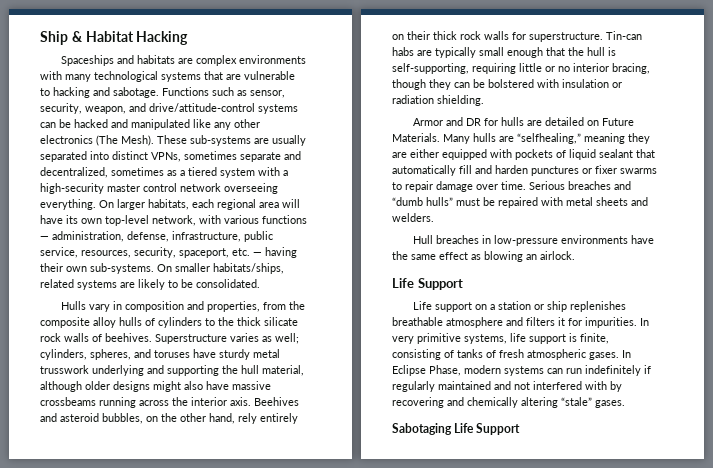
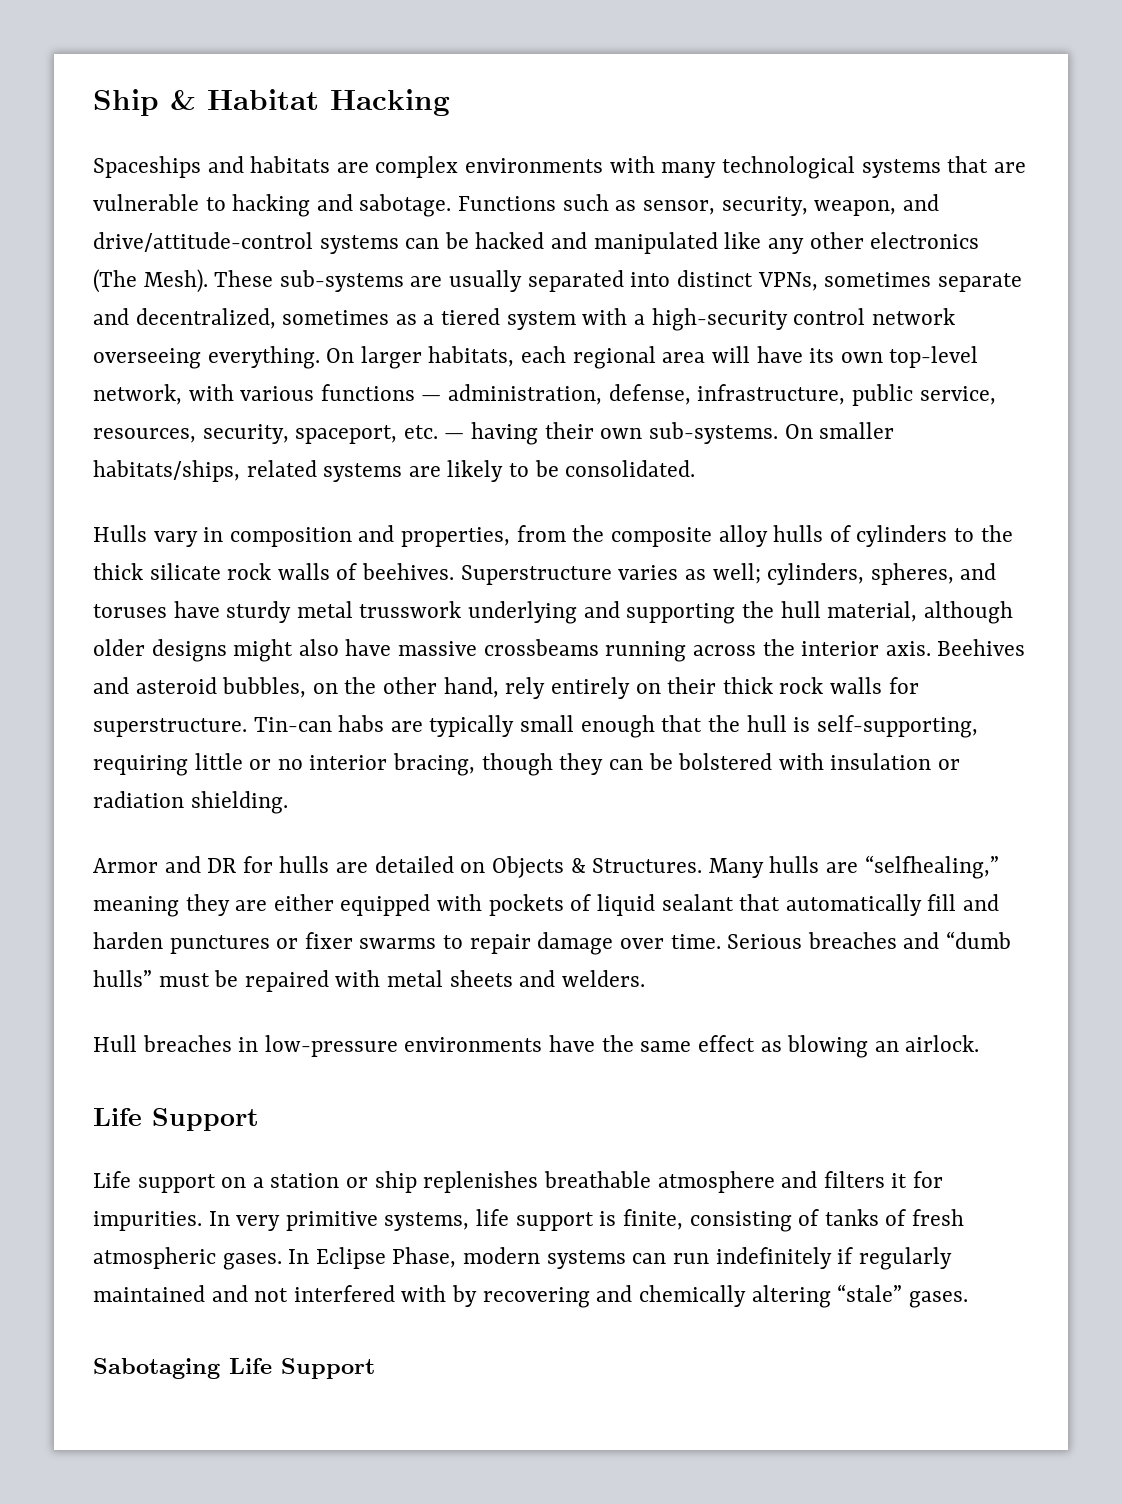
[107,184,140,192] master -> (788, 319) none
[602,118,635,126] [392,133,440,142] Future Materials. -> [491,856,703,878] Objects & Structures.

